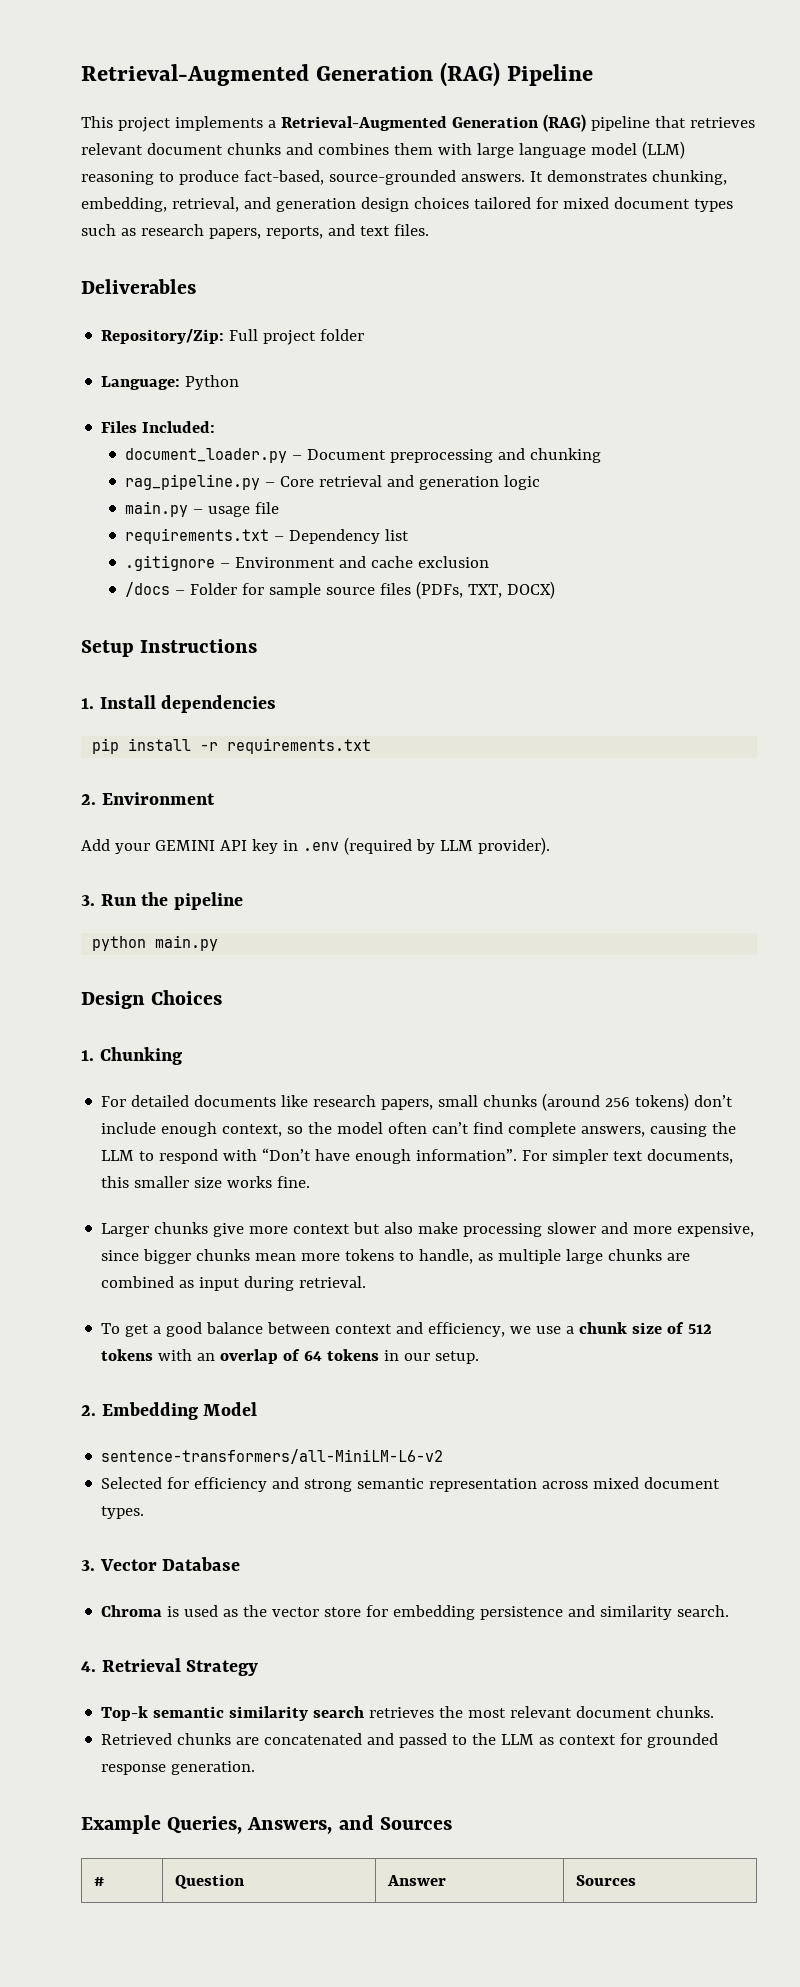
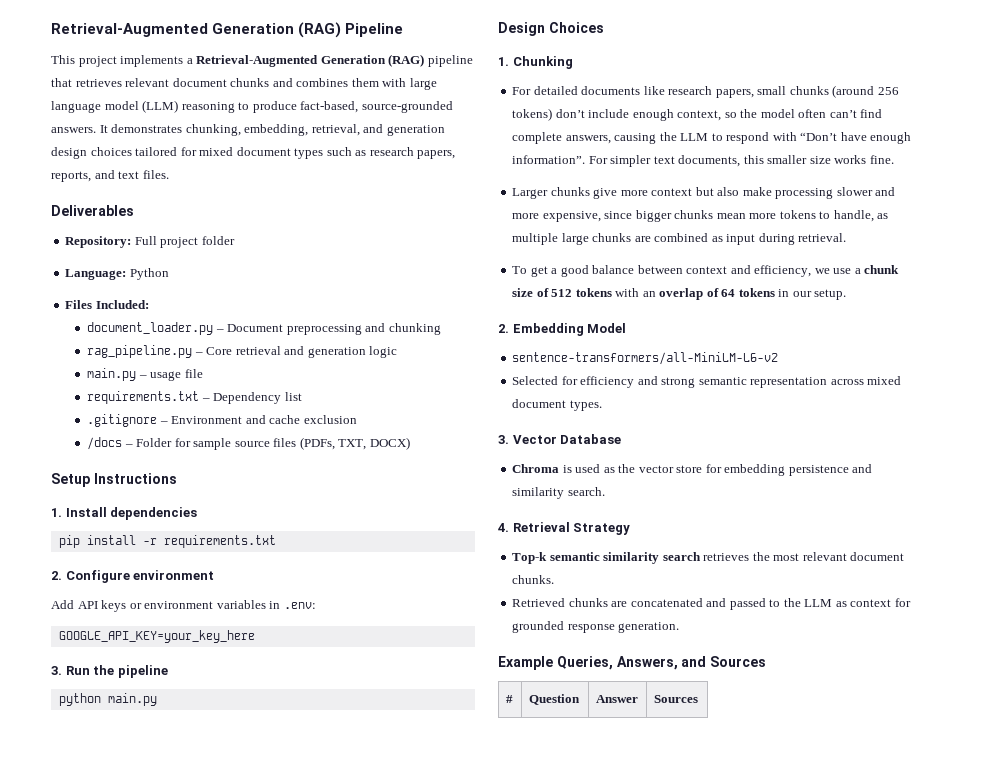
[101,329,225,344] Repository/Zip: -> [65,236,132,248] Repository:
[101,792,215,805] Environment -> [65,570,215,583] Configure environment
[114,837,550,855] your GEMINI API key in .env (required by LLM provider). -> [77,600,316,612] [58,630,255,643] API keys or environment variables in .env: // GOOGLE_API_KEY=your_key_here

